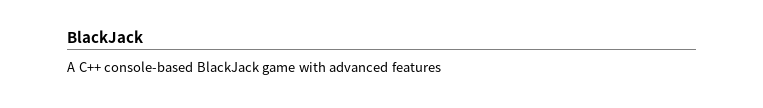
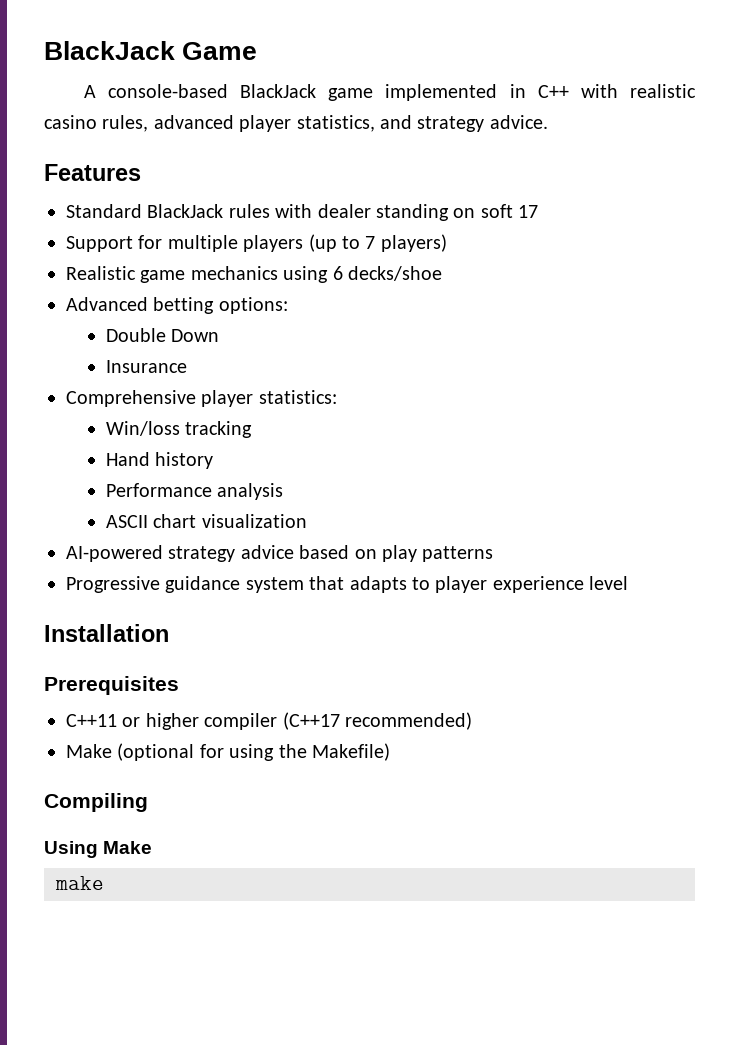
[67,30,143,43] BlackJack -> [44,41,258,60] BlackJack Game
[78,62,101,72] C++ -> (96, 91) none
[298,61,441,72] with advanced features -> [385,84,696,101] [44,115,548,132] [44,164,141,181] [66,204,539,221] [66,234,447,252] [66,266,442,283] [66,297,288,314] [105,328,220,342] [105,360,187,373] [66,390,337,407] [105,421,253,438] [105,452,214,469] [105,483,284,500] [105,514,307,528] [66,545,494,562] [66,576,629,593] [44,624,169,642] [44,676,179,695] [66,712,472,730] [66,743,390,761] [44,793,148,812] [44,841,153,858] [55,876,104,890] implemented in C++ with realistic casino rules, advanced player statistics, and strategy advice. // Features // Standard BlackJack rules with dealer standing on soft 17 // Support for multiple players (up to 7 players) // Realistic game mechanics using 6 decks/shoe // Advanced betting options: // Double Down // Insurance // Comprehensive player statistics: // Win/loss tracking // Hand history // Performance analysis // ASCII chart visualization // AI-powered strategy advice based on play patterns // Progressive guidance system that adapts to player experience level // Installation // Prerequisites // C++11 or higher compiler (C++17 recommended) // Make (optional for using the Makefile) // Compiling // Using Make // make

